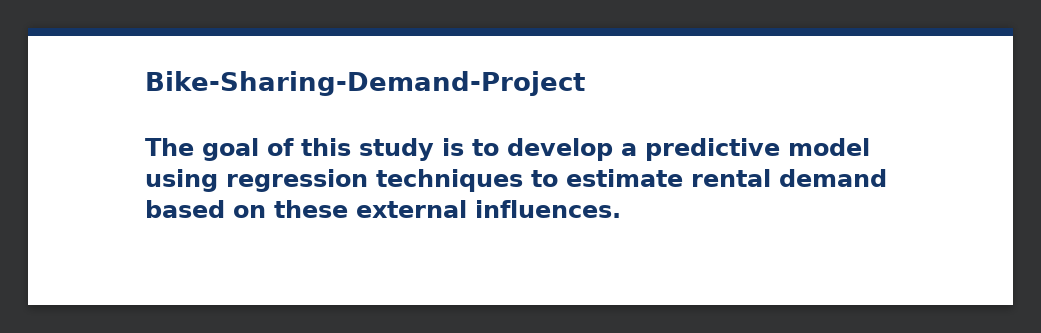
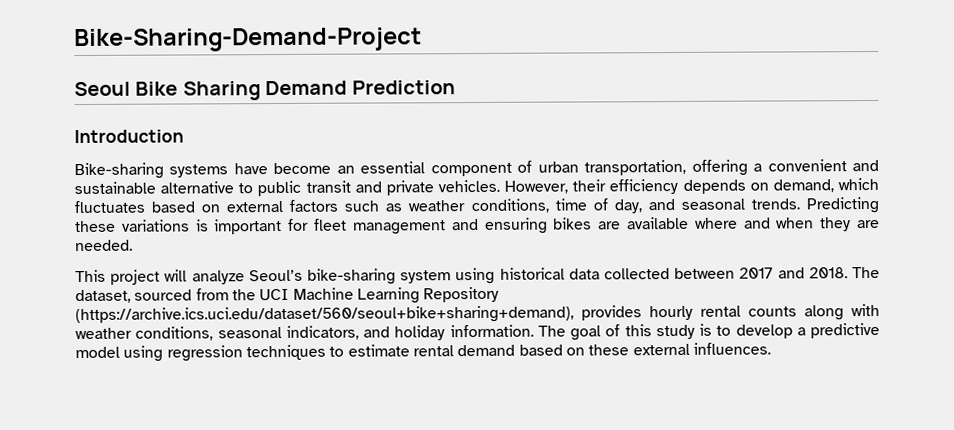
(585, 83) none -> [74,80,456,101] [74,129,184,144] [74,159,879,180] [74,177,879,197] [74,196,880,214] [75,216,880,235] [75,239,133,252] [75,266,881,285] [75,286,500,304] [75,303,880,325] [75,324,534,341] Seoul Bike Sharing Demand Prediction // Introduction // Bike-sharing systems have become an essential component of urban transportation, offering a convenient and sustainable alternative to public transit and private vehicles. However, their efficiency depends on demand, which fluctuates based on external factors such as weather conditions, time of day, and seasonal trends. Predicting these variations is important for fleet management and ensuring bikes are available where and when they are needed. // This project will analyze Seoul’s bike-sharing system using historical data collected between 2017 and 2018. The dataset, sourced from the UCI Machine Learning Repository (https://archive.ics.uci.edu/dataset/560/seoul+bike+sharing+demand), provides hourly rental counts along with weather conditions, seasonal indicators, and holiday information.

